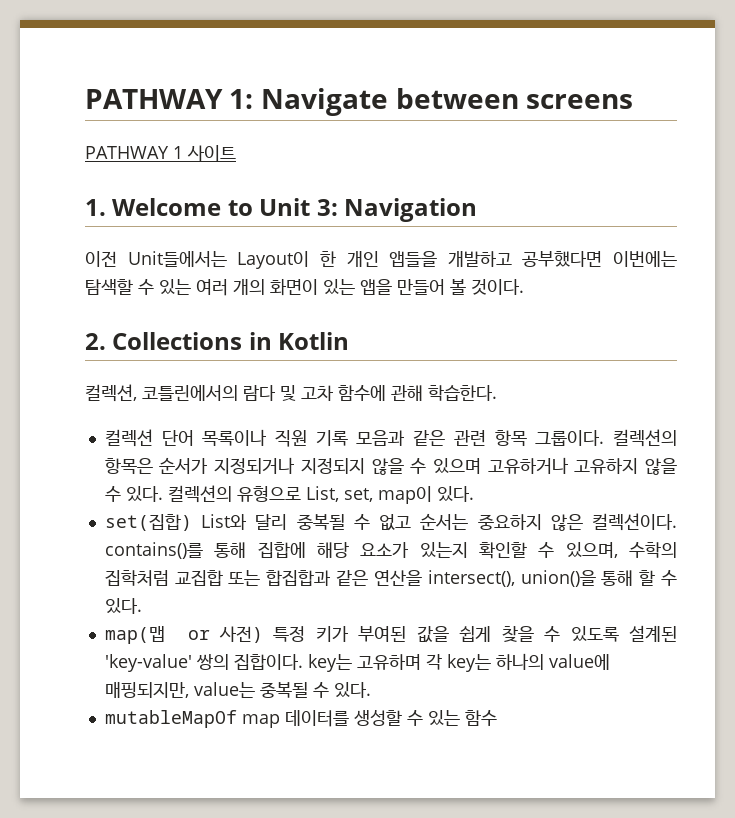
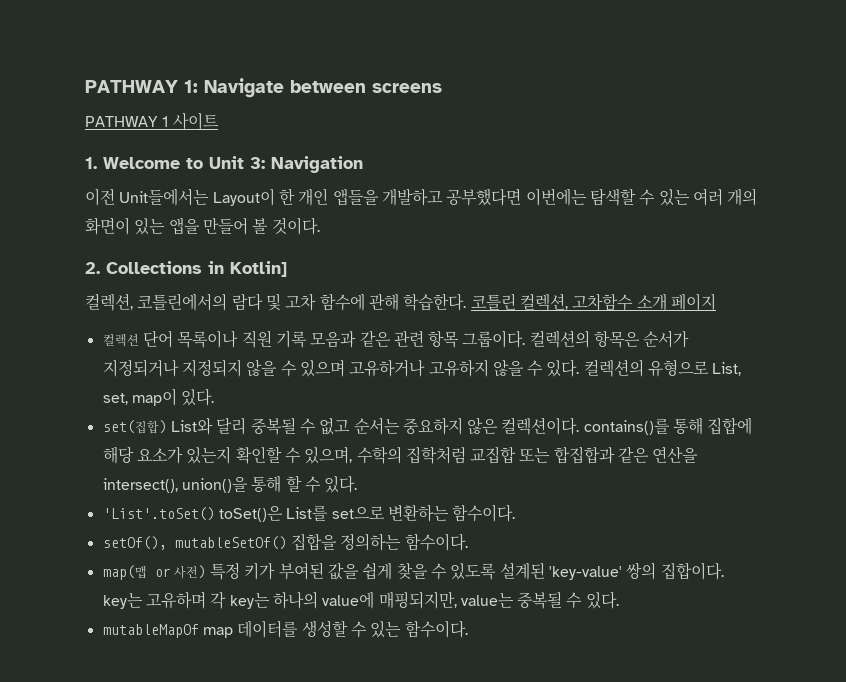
[278,332,350,350] Kotlin -> [230,261,287,277] Kotlin]
(497, 393) none -> [470,293,716,311] 코틀린 컬렉션, 고차함수 소개 페이지
(142, 606) none -> [102,504,516,522] [102,533,468,551] // 'List'.toSet() toSet()은 List를 set으로 변환하는 함수이다. // setOf(), mutableSetOf() 집합을 정의하는 함수이다.
[464,710,497,726] 함수 -> [404,620,468,638] 함수이다.

